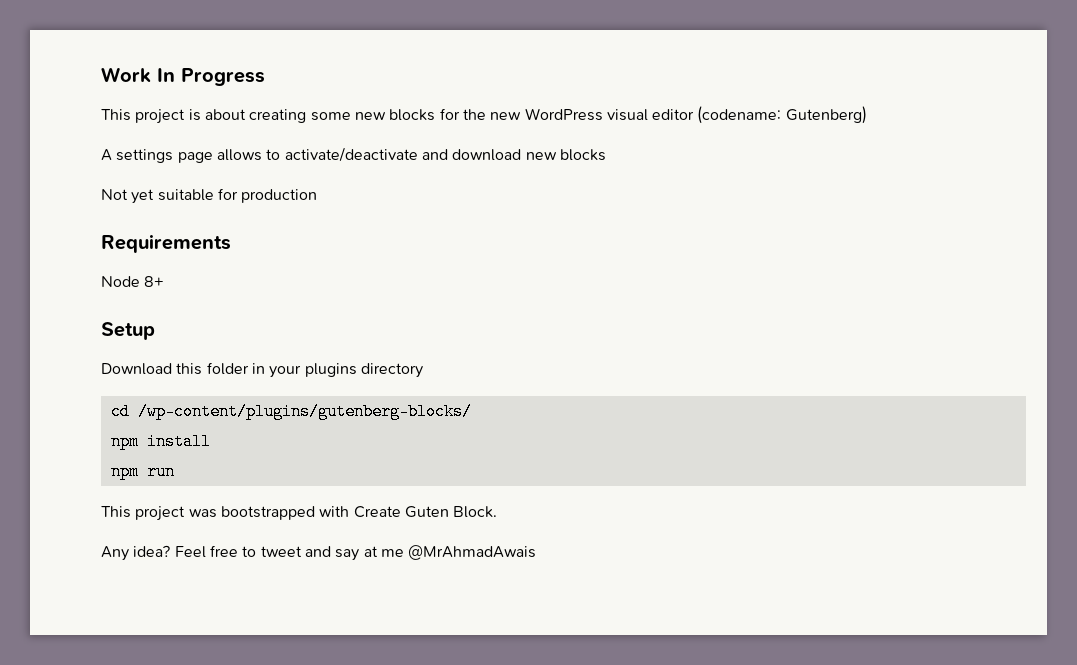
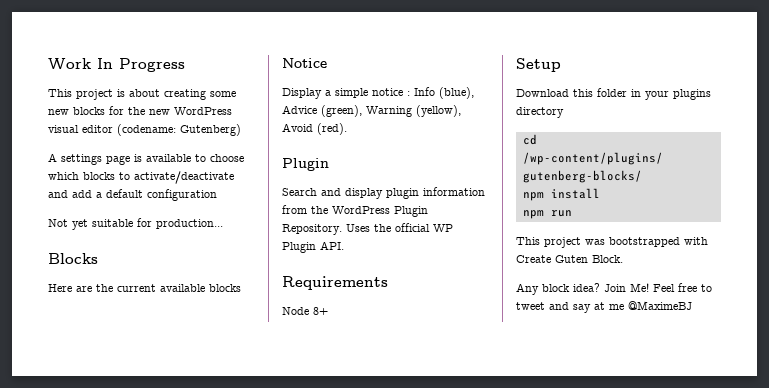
[216,147,606,162] [101,188,318,204] allows to activate/deactivate and download new blocks // Not yet suitable for production -> [134,154,244,162] [48,171,234,184] [48,189,217,201] [48,218,223,230] [48,253,98,264] [48,284,241,292] [282,58,327,68] [282,87,474,99] [282,105,461,117] [282,123,347,135] [282,158,329,171] [282,187,485,199] [282,205,428,217] [282,223,453,235] [282,241,344,253] is available to choose which blocks to activate/deactivate and add a default configuration // Not yet suitable for production... // Blocks // Here are the current available blocks // Notice // Display a simple notice : Info (blue), Advice (green), Warning (yellow), Avoid (red). // Plugin // Search and display plugin information from the WordPress Plugin Repository. Uses the official WP Plugin API.
[133,545,171,557] idea? -> [542,283,649,292] block idea? Join Me!
[408,545,537,560] @MrAhmadAwais -> [628,301,692,310] @MaximeBJ

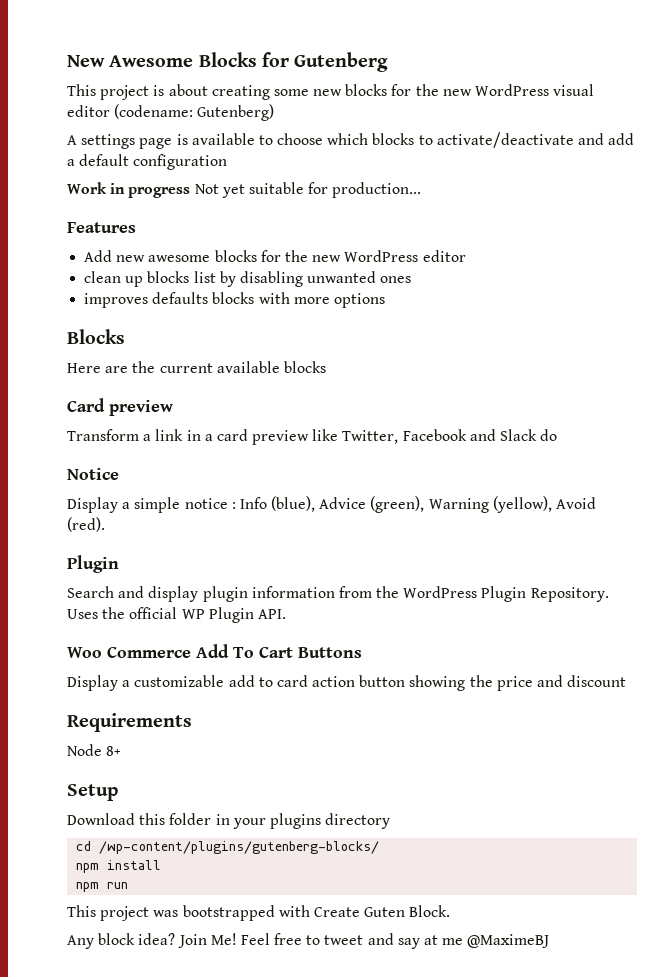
[48,58,185,72] Work In Progress -> [67,52,389,72] New Awesome Blocks for Gutenberg
(217, 195) none -> [67,182,191,198] Work in progress
(223, 224) none -> [67,222,136,233] [84,250,466,262] [84,271,412,287] [84,292,385,308] // Features // Add new awesome blocks for the new WordPress editor // clean up blocks list by disabling unwanted ones // improves defaults blocks with more options
(241, 288) none -> [67,398,173,416] [67,429,558,445] // Card preview // Transform a link in a card preview like Twitter, Facebook and Slack do
(344, 245) none -> [67,644,362,658] [67,675,627,691] // Woo Commerce Add To Cart Buttons // Display a customizable add to card action button showing the price and discount

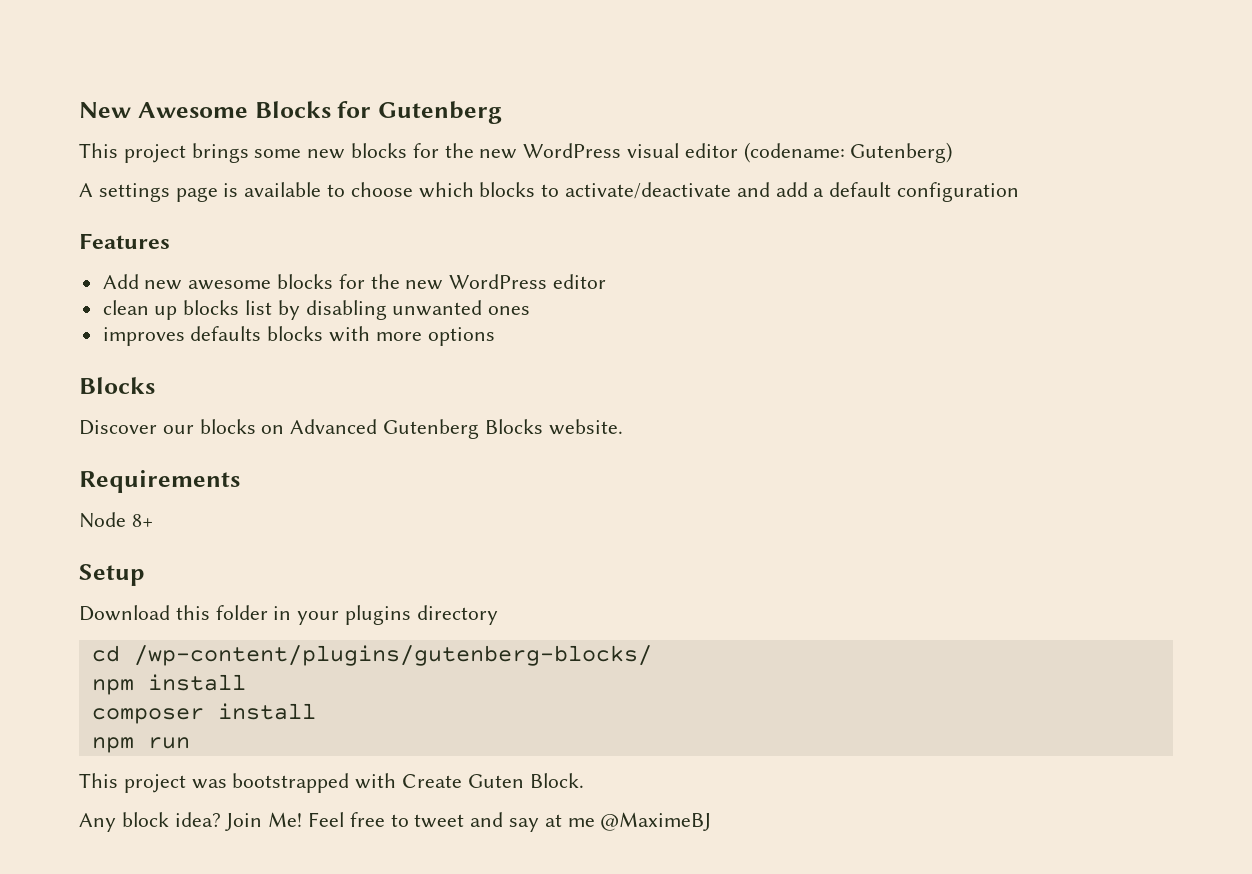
[153,84,270,100] is about creating -> [191,143,249,163] brings
[67,182,422,198] // Work in progress Not yet suitable for production... -> (1020, 192) none
[67,361,326,373] [67,398,173,416] [67,429,558,445] [67,468,119,480] [67,496,597,513] [67,517,105,532] [67,555,119,573] [67,586,609,602] [67,607,286,623] [67,644,362,658] [67,675,627,691] Here are the current available blocks // Card preview // Transform a link in a card preview like Twitter, Facebook and Slack do // Notice // Display a simple notice : Info (blue), Advice (green), Warning (yellow), Avoid (red). // Plugin // Search and display plugin information from the WordPress Plugin Repository. Uses the official WP Plugin API. // Woo Commerce Add To Cart Buttons // Display a customizable add to card action button showing the price and discount -> [79,419,623,439] Discover our blocks on Advanced Gutenberg Blocks website.
(162, 865) none -> [91,703,316,724] // composer install

